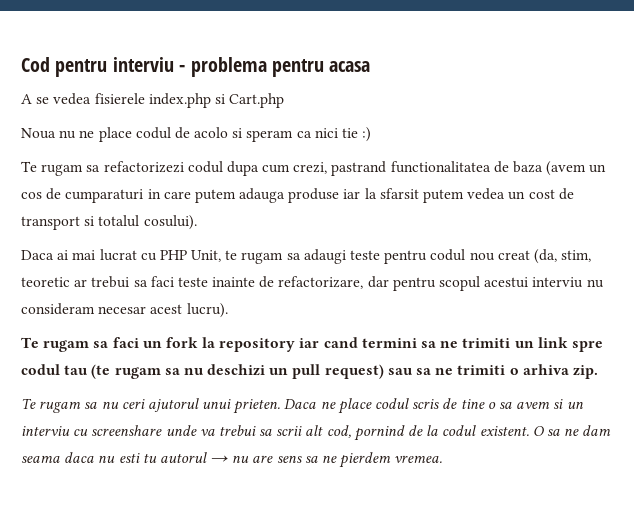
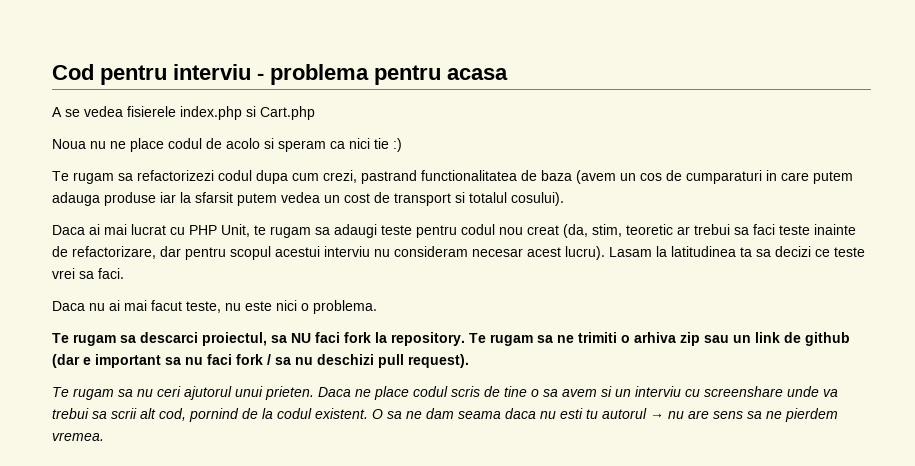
[21,337,603,352] [21,364,598,379] // Te rugam sa faci un fork la repository iar cand termini sa ne trimiti un link spre codul tau (te rugam sa nu deschizi un pull request) sau sa ne trimiti o arhiva zip. -> [609,246,865,257] [52,268,124,279] [52,300,377,314] [52,332,850,346] [52,354,469,368] Lasam la latitudinea ta sa decizi ce teste vrei sa faci. // Daca nu ai mai facut teste, nu este nici o problema. // Te rugam sa descarci proiectul, sa NU faci fork la repository. Te rugam sa ne trimiti o arhiva zip sau un link de github (dar e important sa nu faci fork / sa nu deschizi pull request).

